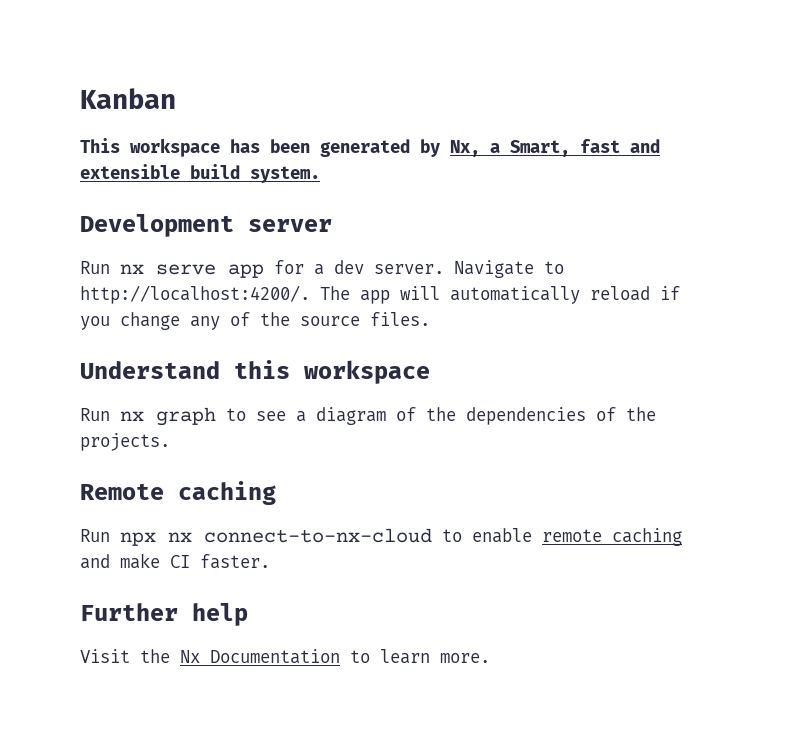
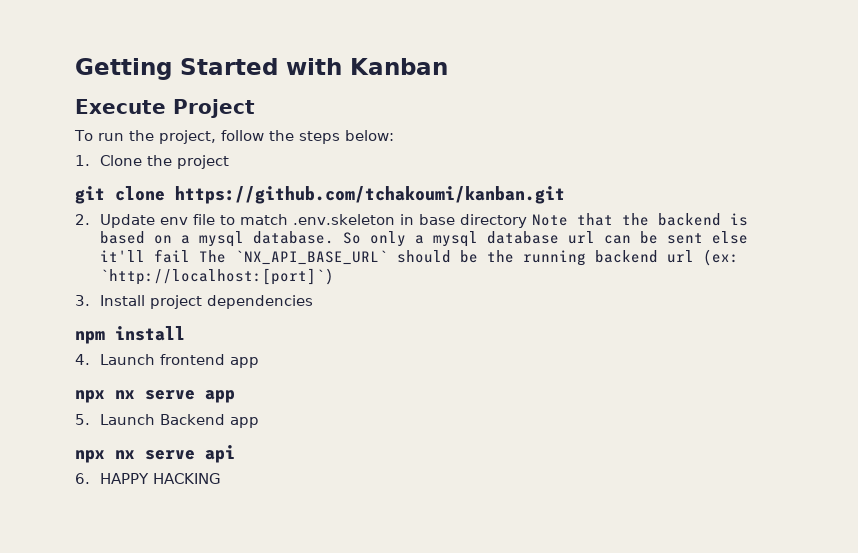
[80,88,176,109] [80,138,660,157] [80,164,320,183] [80,214,332,237] [80,260,564,278] [80,285,680,304] [80,312,430,330] [80,360,430,384] [80,407,656,426] [80,433,170,451] [80,481,276,505] [80,528,682,546] [80,553,270,569] [80,603,248,626] [80,649,490,664] Kanban // This workspace has been generated by Nx, a Smart, fast and extensible build system. // Development server // Run nx serve app for a dev server. Navigate to http://localhost:4200/. The app will automatically reload if you change any of the source files. // Understand this workspace // Run nx graph to see a diagram of the dependencies of the projects. // Remote caching // Run npx nx connect-to-nx-cloud to enable remote caching and make CI faster. // Further help // Visit the Nx Documentation to learn more. -> [75,58,448,80] [75,99,255,118] [74,130,394,144] [75,155,229,169] [75,186,565,204] [75,213,748,228] [99,231,748,247] [99,249,739,266] [99,268,334,285] [75,295,313,309] [75,326,185,344] [75,354,259,368] [75,390,235,403] [75,414,259,428] [75,445,235,463] [75,473,221,484] Getting Started with Kanban // Execute Project // To run the project, follow the steps below: // 1. Clone the project // git clone https://github.com/tchakoumi/kanban.git // 2. Update env file to match .env.skeleton in base directory Note that the backend is based on a mysql database. So only a mysql database url can be sent else it'll fail The `NX_API_BASE_URL` should be the running backend url (ex: `http://localhost:[port]`) // 3. Install project dependencies // npm install // 4. Launch frontend app // npx nx serve app // 5. Launch Backend app // npx nx serve api // 6. HAPPY HACKING

